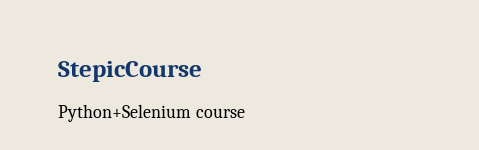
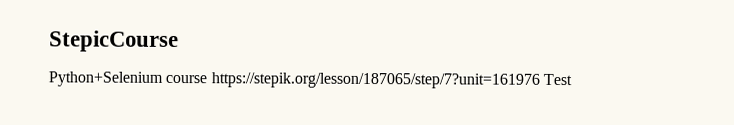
(245, 113) none -> [210,72,572,89] https://stepik.org/lesson/187065/step/7?unit=161976 Test

